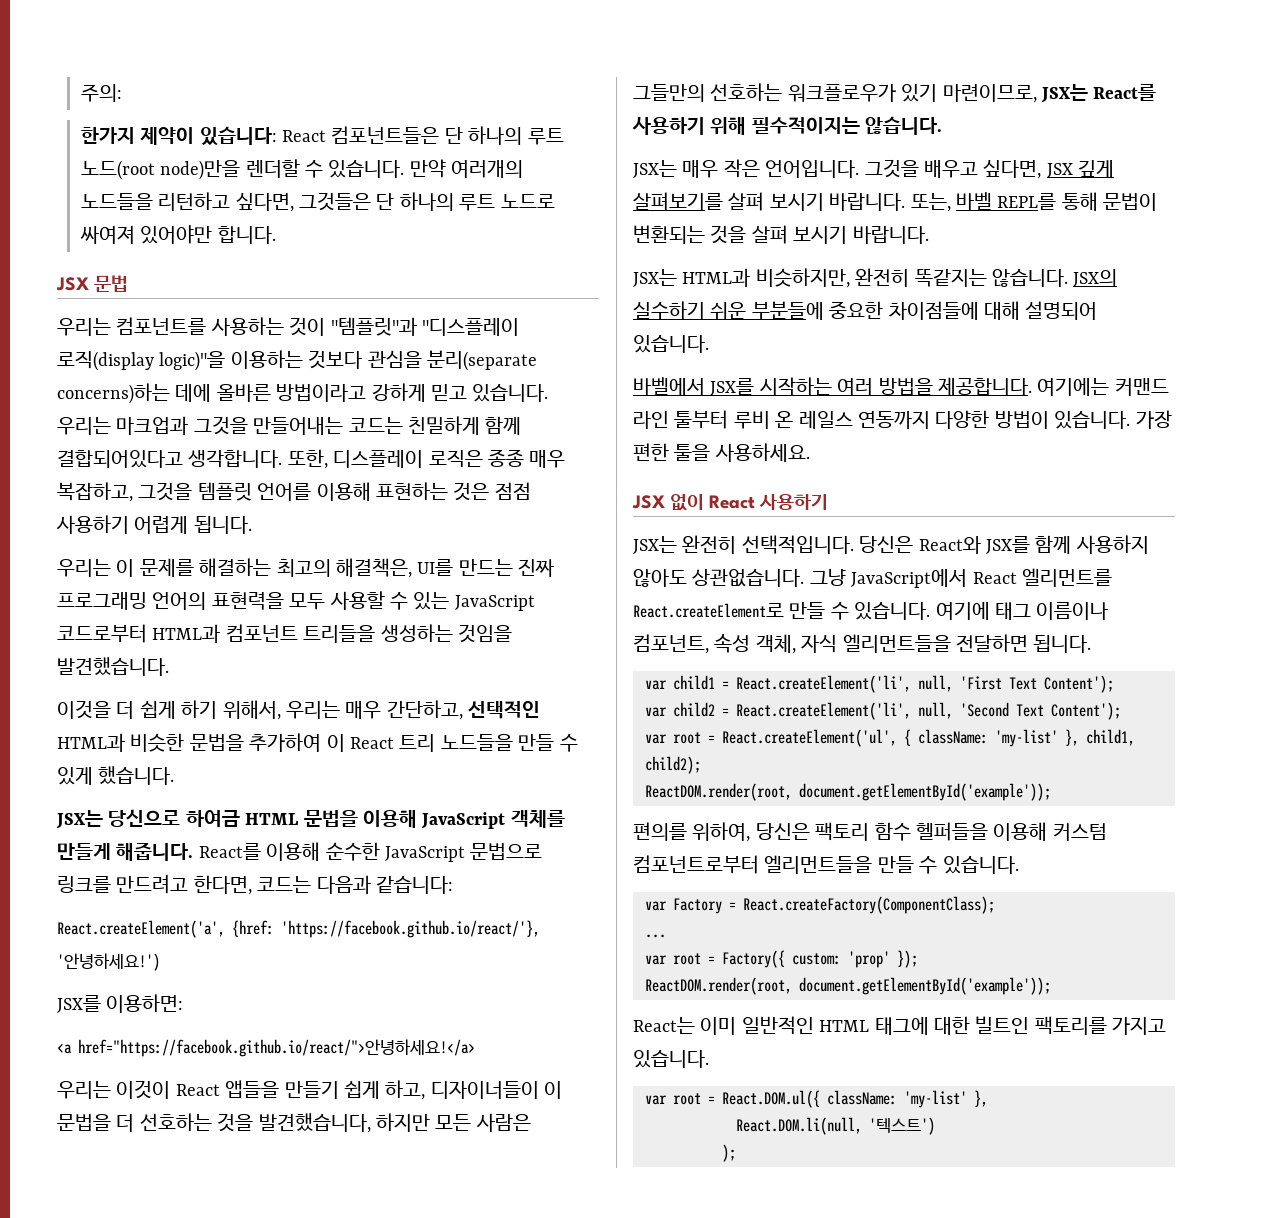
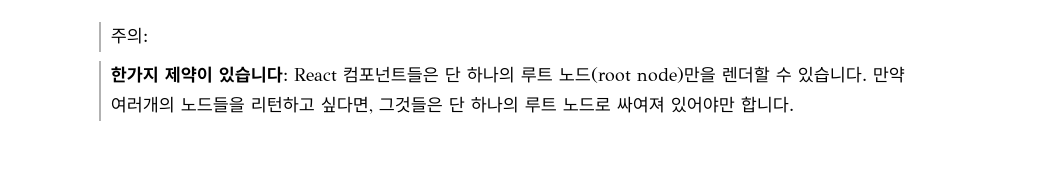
[56,275,129,292] [57,317,519,336] [57,350,537,371] [57,383,549,404] [57,416,522,435] [57,449,566,469] [57,482,531,502] [56,515,252,534] [57,558,555,578] [57,591,535,611] [57,624,512,643] [57,657,169,676] [57,700,541,720] [57,733,578,752] [57,766,175,785] [56,809,565,829] [57,842,543,862] [57,874,453,895] [57,920,540,938] [57,953,160,971] [57,994,184,1013] [57,1039,475,1057] [57,1080,563,1100] [57,1113,531,1133] [633,83,1157,103] [632,116,943,135] [633,159,1115,179] [633,192,1158,212] [633,225,929,244] [633,268,1118,288] [633,301,1098,320] [633,335,709,353] [633,377,1169,396] [633,410,1172,429] [633,443,810,462] [632,493,829,511] [633,535,1149,554] [633,568,1112,588] [633,602,1109,620] [633,633,1092,654] [645,675,1114,693] [645,702,1121,720] [645,729,1135,747] [645,756,701,774] [645,783,1051,801] [633,822,1107,842] [633,855,1019,874] [645,896,995,914] [645,934,666,938] [645,950,918,968] [645,977,1051,995] [633,1016,1167,1035] [633,1050,709,1068] [645,1090,988,1108] [736,1117,935,1135] [722,1144,736,1162] // JSX 문법 // 우리는 컴포넌트를 사용하는 것이 "템플릿"과 "디스플레이 로직(display logic)"을 이용하는 것보다 관심을 분리(separate concerns)하는 데에 올바른 방법이라고 강하게 믿고 있습니다. 우리는 마크업과 그것을 만들어내는 코드는 친밀하게 함께 결합되어있다고 생각합니다. 또한, 디스플레이 로직은 종종 매우 복잡하고, 그것을 템플릿 언어를 이용해 표현하는 것은 점점 사용하기 어렵게 됩니다. // 우리는 이 문제를 해결하는 최고의 해결책은, UI를 만드는 진짜 프로그래밍 언어의 표현력을 모두 사용할 수 있는 JavaScript 코드로부터 HTML과 컴포넌트 트리들을 생성하는 것임을 발견했습니다. // 이것을 더 쉽게 하기 위해서, 우리는 매우 간단하고, 선택적인 HTML과 비슷한 문법을 추가하여 이 React 트리 노드들을 만들 수 있게 했습니다. // JSX는 당신으로 하여금 HTML 문법을 이용해 JavaScript 객체를 만들게 해줍니다. React를 이용해 순수한 JavaScript 문법으로 링크를 만드려고 한다면, 코드는 다음과 같습니다: // React.createElement('a', {href: 'https://facebook.github.io/react/'}, '안녕하세요!') // JSX를 이용하면: // <a href="https://facebook.github.io/react/">안녕하세요!</a> // 우리는 이것이 React 앱들을 만들기 쉽게 하고, 디자이너들이 이 문법을 더 선호하는 것을 발견했습니다, 하지만 모든 사람은 그들만의 선호하는 워크플로우가 있기 마련이므로, JSX는 React를 사용하기 위해 필수적이지는 않습니다. // JSX는 매우 작은 언어입니다. 그것을 배우고 싶다면, JSX 깊게 살펴보기를 살펴 보시기 바랍니다. 또는, 바벨 REPL를 통해 문법이 변환되는 것을 살펴 보시기 바랍니다. // JSX는 HTML과 비슷하지만, 완전히 똑같지는 않습니다. JSX의 실수하기 쉬운 부분들에 중요한 차이점들에 대해 설명되어 있습니다. // 바벨에서 JSX를 시작하는 여러 방법을 제공합니다. 여기에는 커맨드 라인 툴부터 루비 온 레일스 연동까지 다양한 방법이 있습니다. 가장 편한 툴을 사용하세요. // JSX 없이 React 사용하기 // JSX는 완전히 선택적입니다. 당신은 React와 JSX를 함께 사용하지 않아도 상관없습니다. 그냥 JavaScript에서 React 엘리먼트를 React.createElement로 만들 수 있습니다. 여기에 태그 이름이나 컴포넌트, 속성 객체, 자식 엘리먼트들을 전달하면 됩니다. // var child1 = React.createElement('li', null, 'First Text Content'); // var child2 = React.createElement('li', null, 'Second Text Content'); // var root = React.createElement('ul', { className: 'my-list' }, child1, child2); // ReactDOM.render(root, document.getElementById('example')); // 편의를 위하여, 당신은 팩토리 함수 헬퍼들을 이용해 커스텀 컴포넌트로부터 엘리먼트들을 만들 수 있습니다. // var Factory = React.createFactory(ComponentClass); // ... // var root = Factory({ custom: 'prop' }); // ReactDOM.render(root, document.getElementById('example')); // React는 이미 일반적인 HTML 태그에 대한 빌트인 팩토리를 가지고 있습니다. // var root = React.DOM.ul({ className: 'my-list' }, // React.DOM.li(null, '텍스트') // ); -> (795, 104) none

